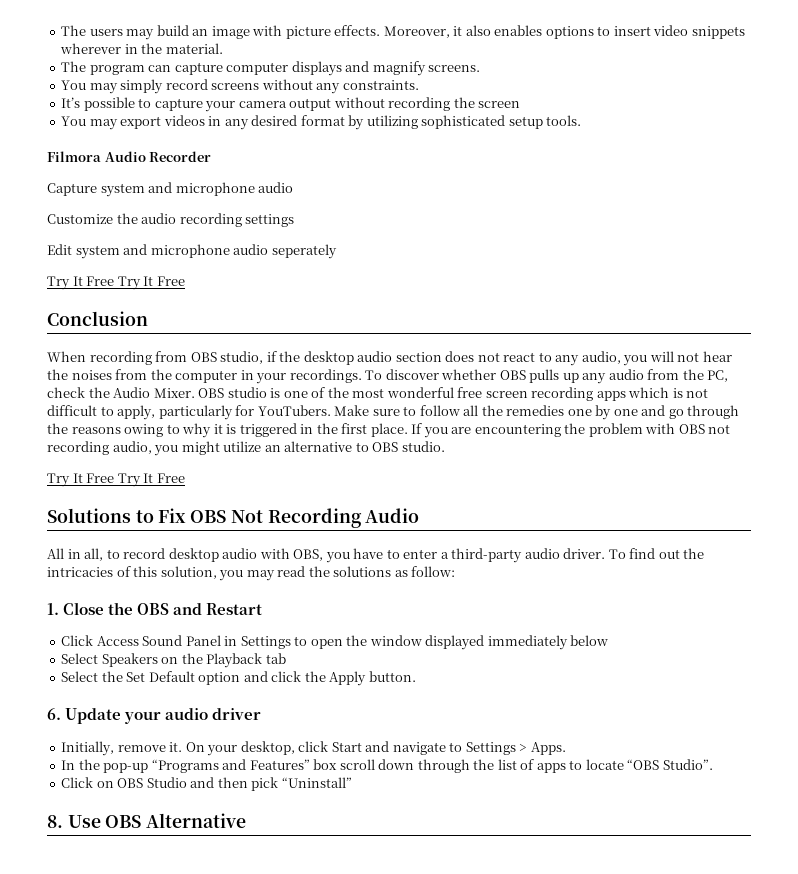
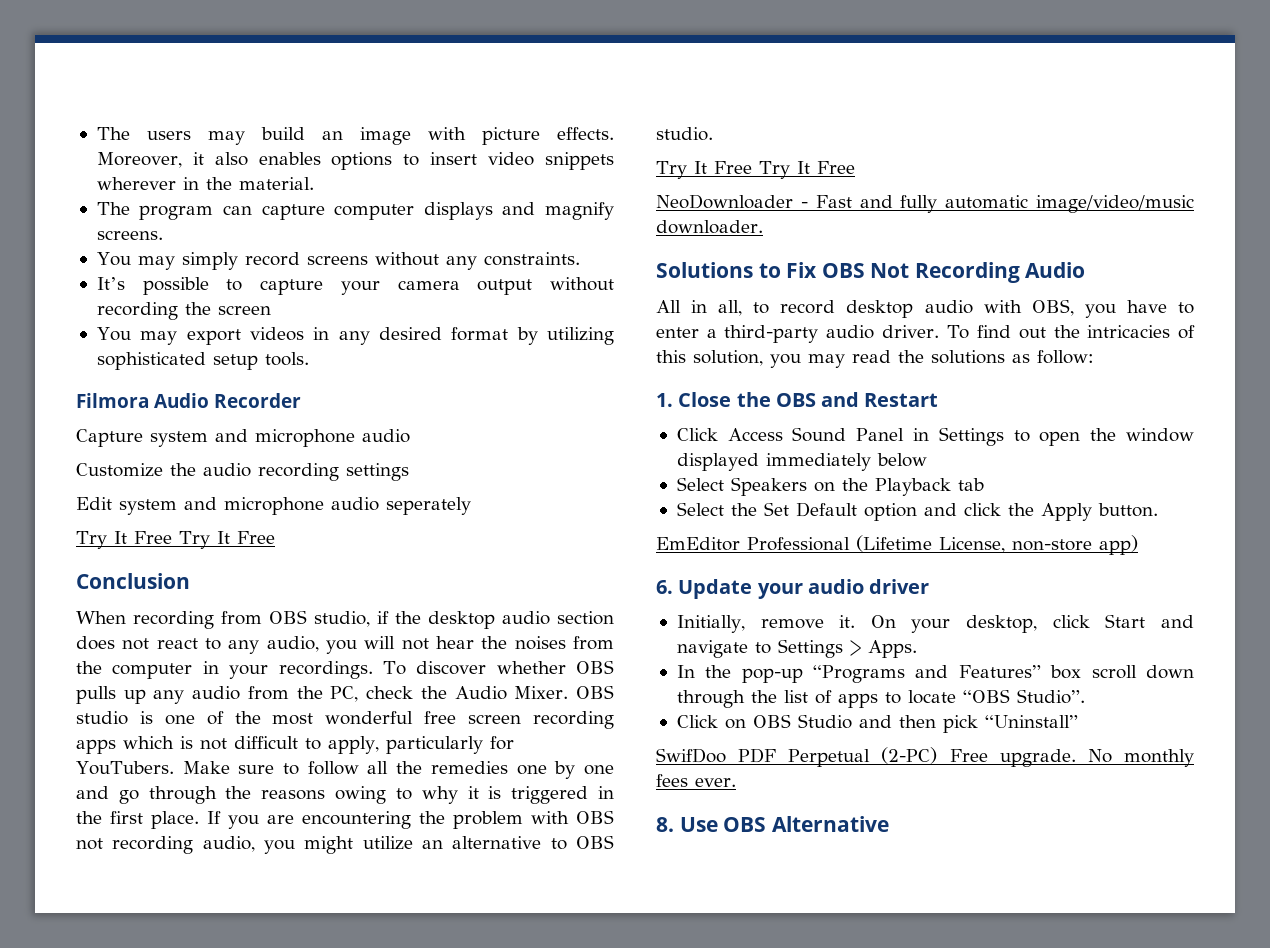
(185, 478) none -> [656,194,1194,213] [656,220,763,234] // NeoDownloader - Fast and fully automatic image/video/music downloader.
(416, 676) none -> [656,535,1138,555] // EmEditor Professional (Lifetime License, non-store app)
(352, 782) none -> [656,747,1194,767] [656,774,736,787] // SwifDoo PDF Perpetual (2-PC) Free upgrade. No monthly fees ever.

